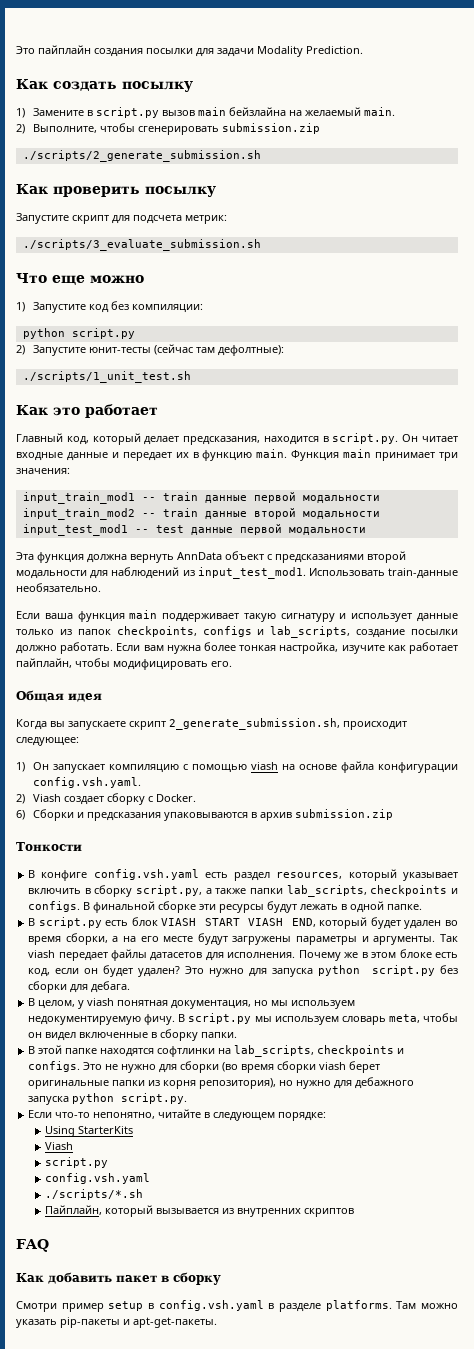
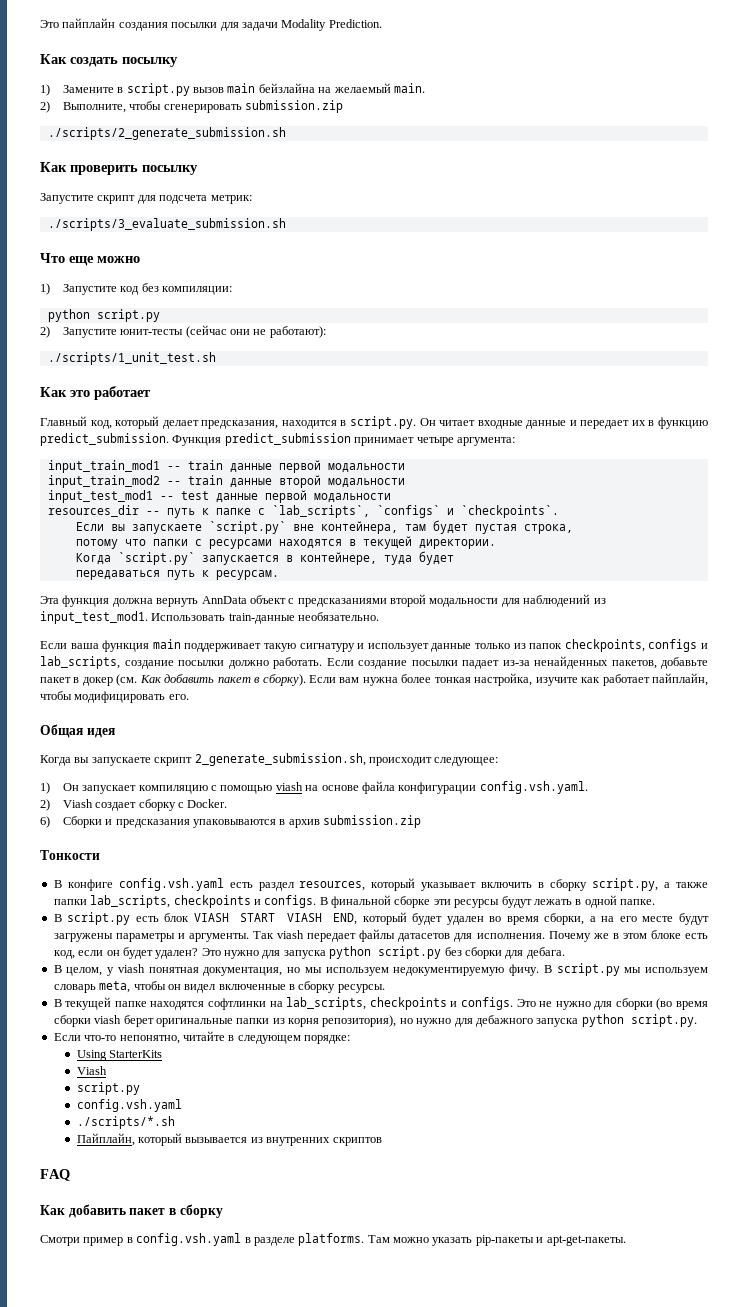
[195,345,284,356] там дефолтные): -> [230,326,326,338] они не работают):
[256,449,459,461] [16,468,70,474] main. Функция main принимает три значения: -> [40,433,515,446] predict_submission. Функция predict_submission принимает четыре аргумента:
(366, 531) none -> [47,505,559,518] [75,520,573,534] [75,536,496,549] [75,551,454,565] [75,570,279,580] // resources_dir -- путь к папке с `lab_scripts`, `configs` и `checkpoints`. // Если вы запускаете `script.py` вне контейнера, там будет пустая строка, // потому что папки с ресурсами находятся в текущей директории. // Когда `script.py` запускается в контейнере, туда будет // передаваться путь к ресурсам.
(141, 647) none -> [358,656,708,669] [40,674,337,686] создание посылки падает из-за ненайденных пакетов, добавьте пакет в докер (см. Как добавить пакет в сборку). Если
[201,1032,238,1038] [28,1045,63,1054] папки. // В этой -> [337,984,385,993] [53,997,112,1010] ресурсы. // В текущей
[108,1301,144,1311] setup -> (124, 1241) none

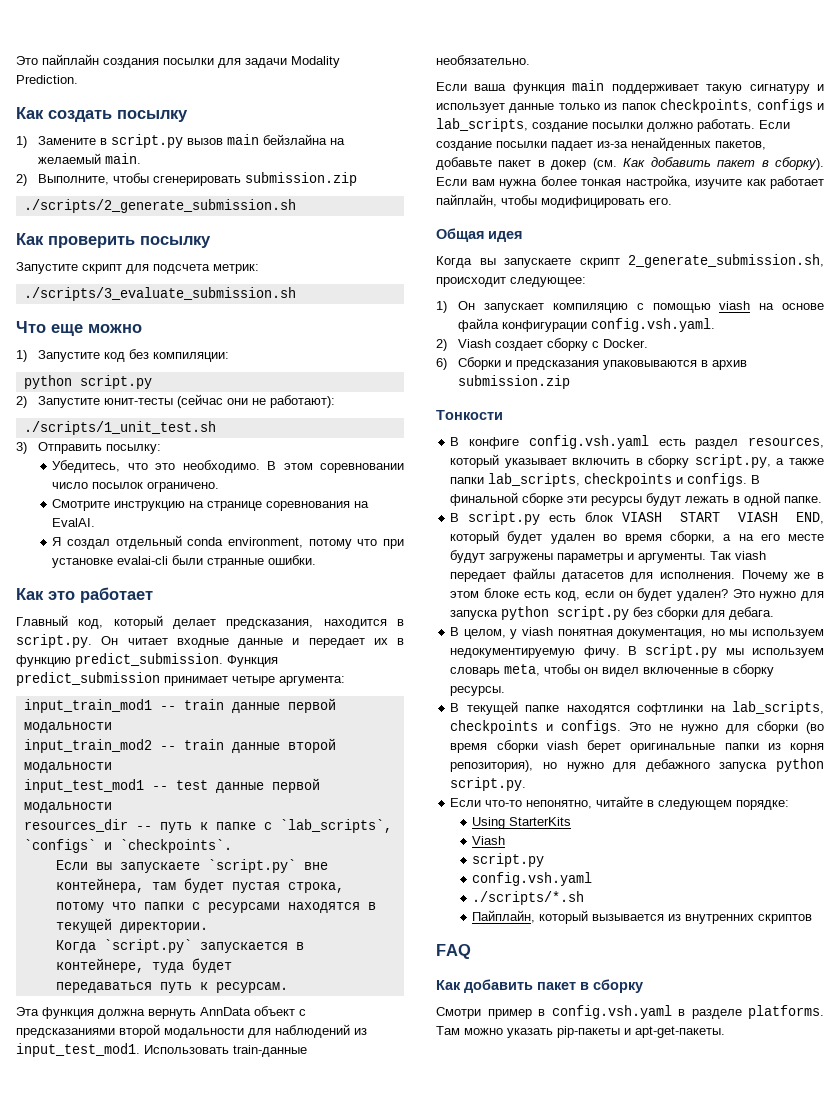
(216, 358) none -> [16,442,162,454] [52,460,404,473] [52,482,220,492] [52,499,370,511] [52,518,96,527] [52,535,405,549] [52,555,317,568] // 3) Отправить посылку: // Убедитесь, что это необходимо. В этом соревновании число посылок ограничено. // Смотрите инструкцию на странице соревнования на EvalAI. // Я создал отдельный conda environment, потому что при установке evalai-cli были странные ошибки.

